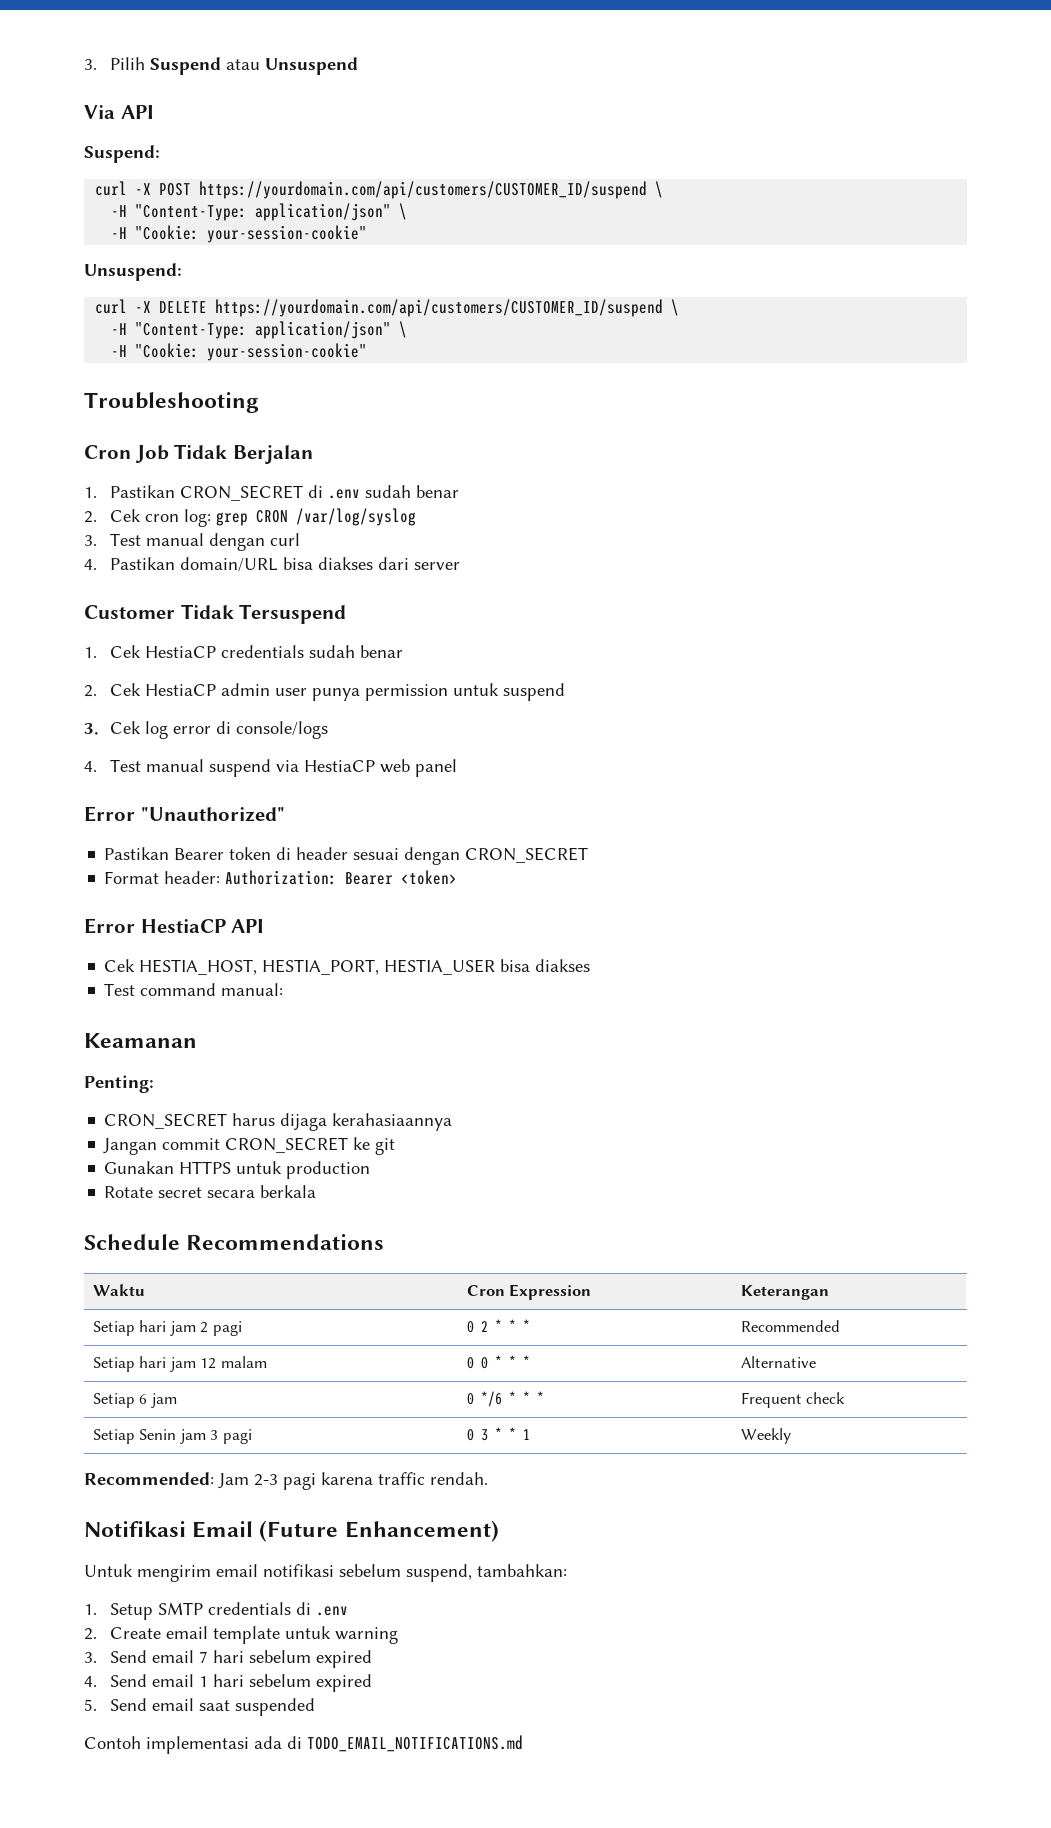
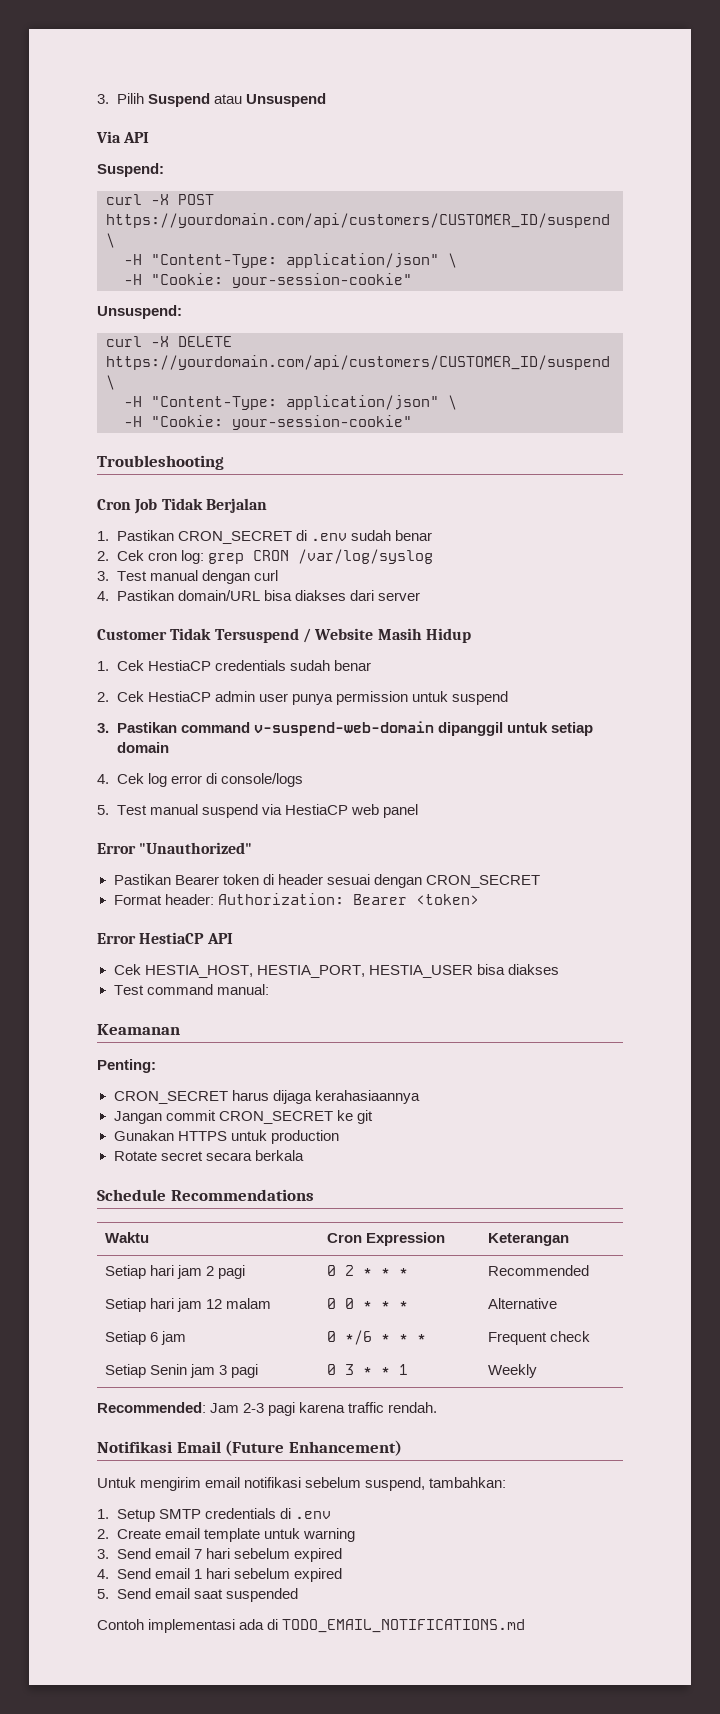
(347, 614) none -> [302,628,471,643] / Website Masih Hidup
(99, 729) none -> [116,721,593,736] [116,742,169,753] [97,774,109,784] Pastikan command v-suspend-web-domain dipanggil untuk setiap domain // 4.
[84,761,97,772] 4. -> [97,805,109,815] 5.

